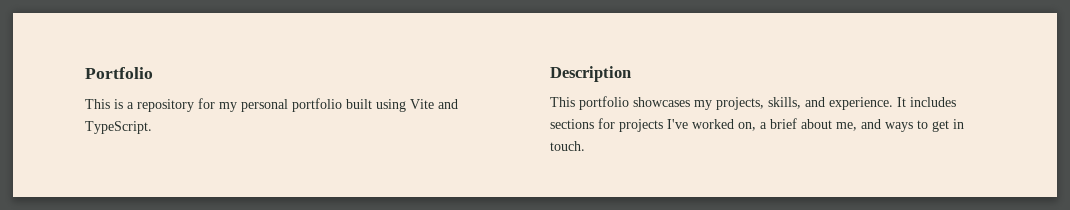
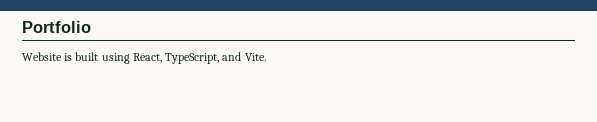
[85,98,458,112] [85,121,152,134] [550,66,631,82] [550,96,956,110] [550,118,964,132] [550,141,585,151] This is a repository for my personal portfolio built using Vite and TypeScript. // Description // This portfolio showcases my projects, skills, and experience. It includes sections for projects I've worked on, a brief about me, and ways to get in touch. -> [22,52,266,64] Website is built using React, TypeScript, and Vite.

